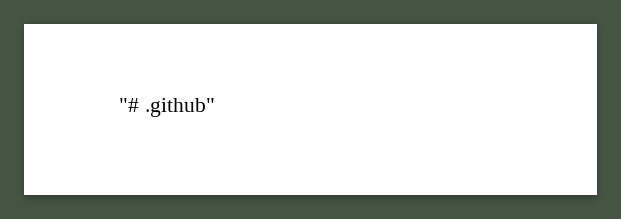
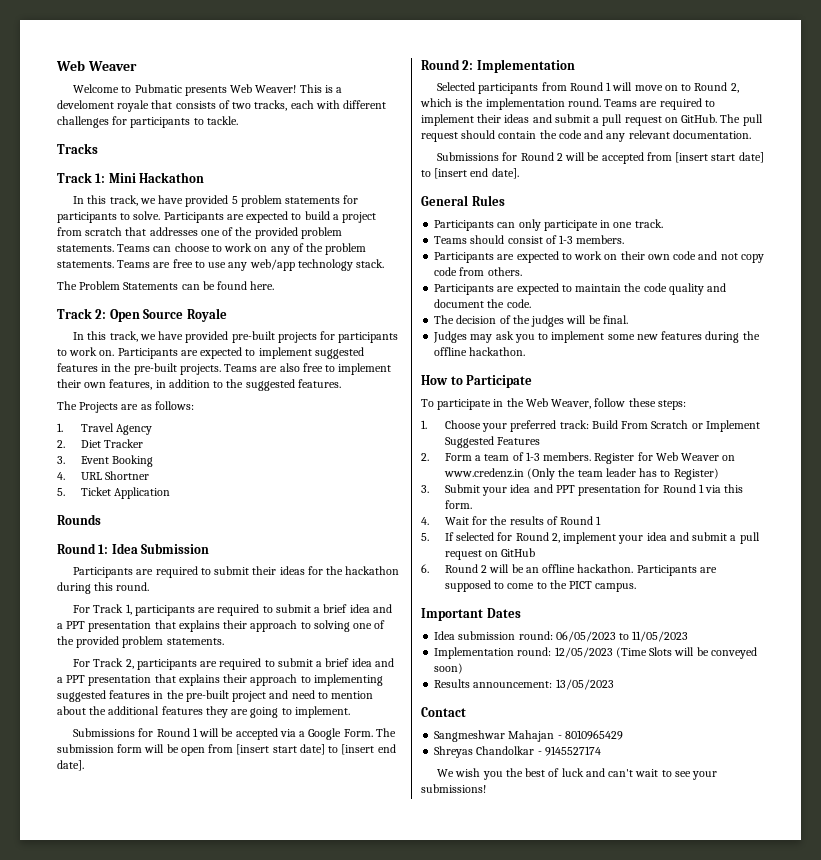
[119,98,215,117] "# .github" -> [56,60,137,71] [73,84,343,96] [57,100,387,112] [57,116,238,128] [57,143,98,154] [57,172,205,183] [73,195,359,207] [57,211,377,223] [57,227,342,239] [57,243,367,255] [57,259,385,271] [57,281,275,290] [57,308,227,322] [73,331,399,343] [57,347,364,359] [57,363,392,375] [57,379,341,391] [57,401,194,413] [57,423,153,435] [57,439,144,448] [57,455,154,467] [57,471,150,480] [57,487,171,499] [57,514,101,525] [57,543,210,554] [73,566,400,578] [57,582,150,594] [73,604,392,616] [57,620,386,632] [57,636,224,648] [73,658,394,670] [57,674,383,686] [57,690,374,702] [57,706,350,718] [73,728,396,740] [57,744,396,756] [57,760,84,771] [421,59,575,73] [437,82,739,94] [420,98,715,110] [421,114,763,126] [421,130,751,142] [437,152,764,164] [421,168,519,179] [421,195,505,206] [434,219,663,231] [434,235,625,244] [434,251,764,263] [434,267,522,276] [434,283,727,295] [434,299,531,308] [434,315,628,327] [433,331,760,343] [434,347,526,356] [421,375,533,388] [421,398,686,410] [421,420,760,432] [444,436,541,448] [421,452,736,464] [443,468,719,480] [421,484,744,496] [444,500,472,509] [421,516,602,525] [421,532,760,544] [444,548,536,560] [421,564,717,576] [444,580,637,592] [421,608,521,621] [434,631,689,642] [434,647,757,659] [434,663,464,674] [434,679,614,690] [421,707,466,717] [434,730,623,742] [434,746,601,758] [437,768,718,780] [421,784,486,793] Web Weaver // Welcome to Pubmatic presents Web Weaver! This is a develoment royale that consists of two tracks, each with different challenges for participants to tackle. // Tracks // Track 1: Mini Hackathon // In this track, we have provided 5 problem statements for participants to solve. Participants are expected to build a project from scratch that addresses one of the provided problem statements. Teams can choose to work on any of the problem statements. Teams are free to use any web/app technology stack. // The Problem Statements can be found here. // Track 2: Open Source Royale // In this track, we have provided pre-built projects for participants to work on. Participants are expected to implement suggested features in the pre-built projects. Teams are also free to implement their own features, in addition to the suggested features. // The Projects are as follows: // 1. Travel Agency // 2. Diet Tracker // 3. Event Booking // 4. URL Shortner // 5. Ticket Application // Rounds // Round 1: Idea Submission // Participants are required to submit their ideas for the hackathon during this round. // For Track 1, participants are required to submit a brief idea and a PPT presentation that explains their approach to solving one of the provided problem statements. // For Track 2, participants are required to submit a brief idea and a PPT presentation that explains their approach to implementing suggested features in the pre-built project and need to mention about the additional features they are going to implement. // Submissions for Round 1 will be accepted via a Google Form. The submission form will be open from [insert start date] to [insert end date]. // Round 2: Implementation // Selected participants from Round 1 will move on to Round 2, which is the implementation round. Teams are required to implement their ideas and submit a pull request on GitHub. The pull request should contain the code and any relevant documentation. // Submissions for Round 2 will be accepted from [insert start date] to [insert end date]. // General Rules // Participants can only participate in one track. // Teams should consist of 1-3 members. // Participants are expected to work on their own code and not copy code from others. // Participants are expected to maintain the code quality and document the code. // The decision of the judges will be final. // Judges may ask you to implement some new features during the offline hackathon. // How to Participate // To participate in the Web Weaver, follow these steps: // 1. Choose your preferred track: Build From Scratch or Implement Suggested Features // 2. Form a team of 1-3 members. Register for Web Weaver on www.credenz.in (Only the team leader has to Register) // 3. Submit your idea and PPT presentation for Round 1 via this form. // 4. Wait for the results of Round 1 // 5. If selected for Round 2, implement your idea and submit a pull request on GitHub // 6. Round 2 will be an offline hackathon. Participants are supposed to come to the PICT campus. // Important Dates // Idea submission round: 06/05/2023 to 11/05/2023 // Implementation round: 12/05/2023 (Time Slots will be conveyed soon) // Results announcement: 13/05/2023 // Contact // Sangmeshwar Mahajan - 8010965429 // Shreyas Chandolkar - 9145527174 // We wish you the best of luck and can't wait to see your submissions!

